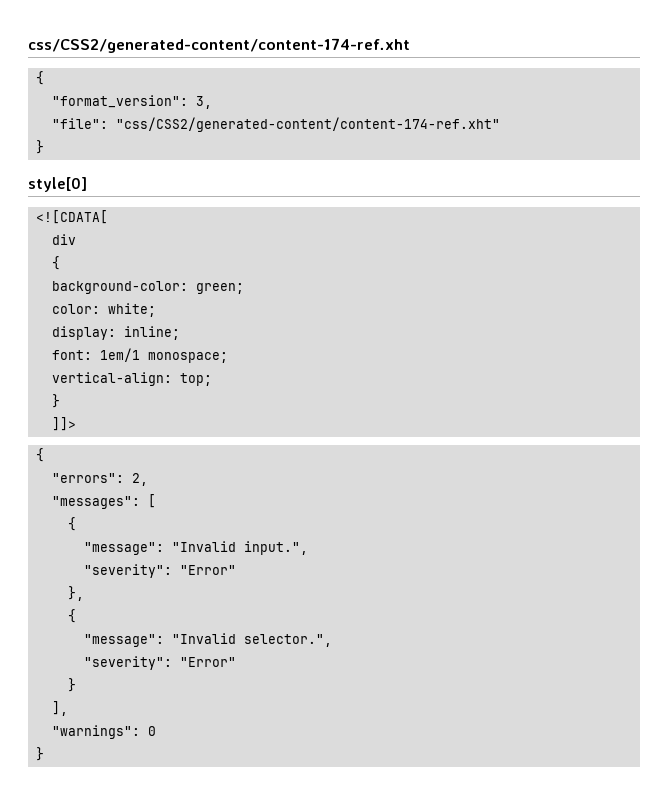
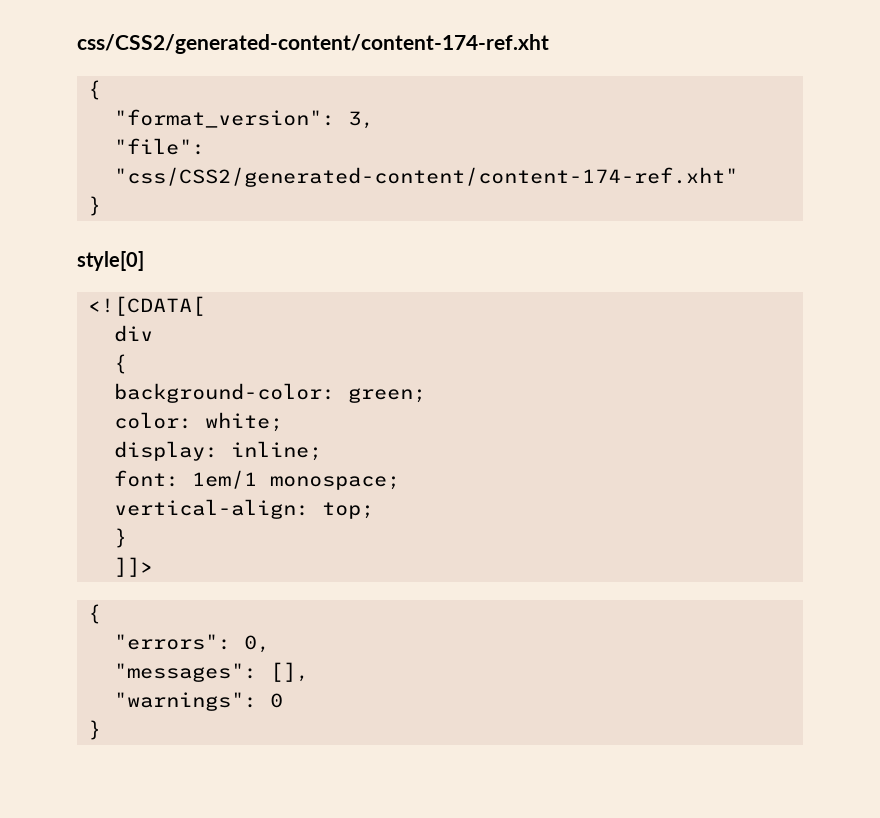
[132,473,149,486] 2, -> [243,635,270,653] 0,
[148,494,157,508] [68,517,77,531] [84,541,309,555] [84,564,237,578] [68,586,85,601] [68,609,77,623] [84,633,333,647] [84,656,237,670] [68,678,77,692] [52,701,69,716] [ // { // "message": "Invalid input.", // "severity": "Error" // }, // { // "message": "Invalid selector.", // "severity": "Error" // } // ], -> [269,662,309,682] [],

